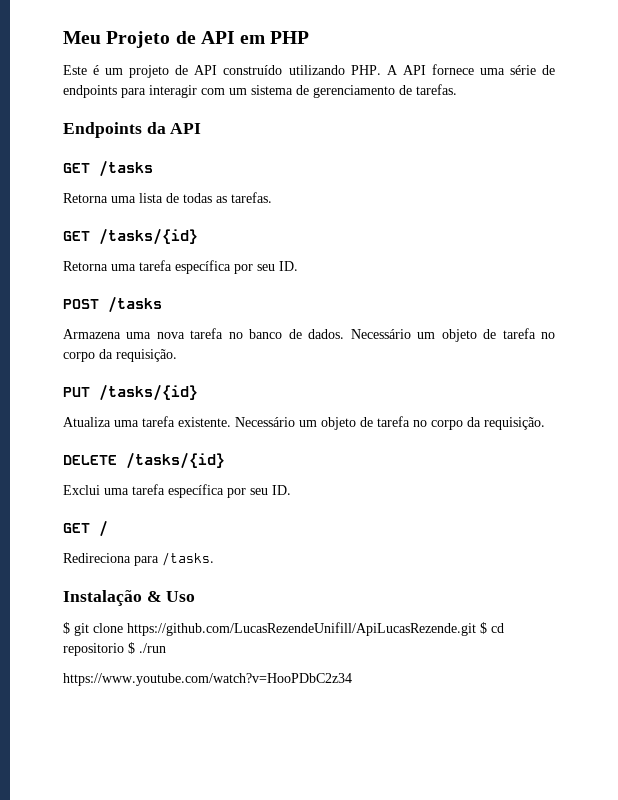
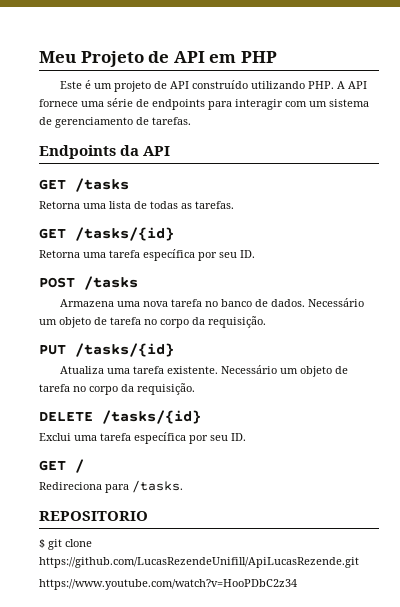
[63,590,196,606] Instalação & Uso -> [39,511,148,521] REPOSITORIO
[480,622,504,634] [63,642,166,656] $ cd repositorio $ ./run -> (359, 562) none

